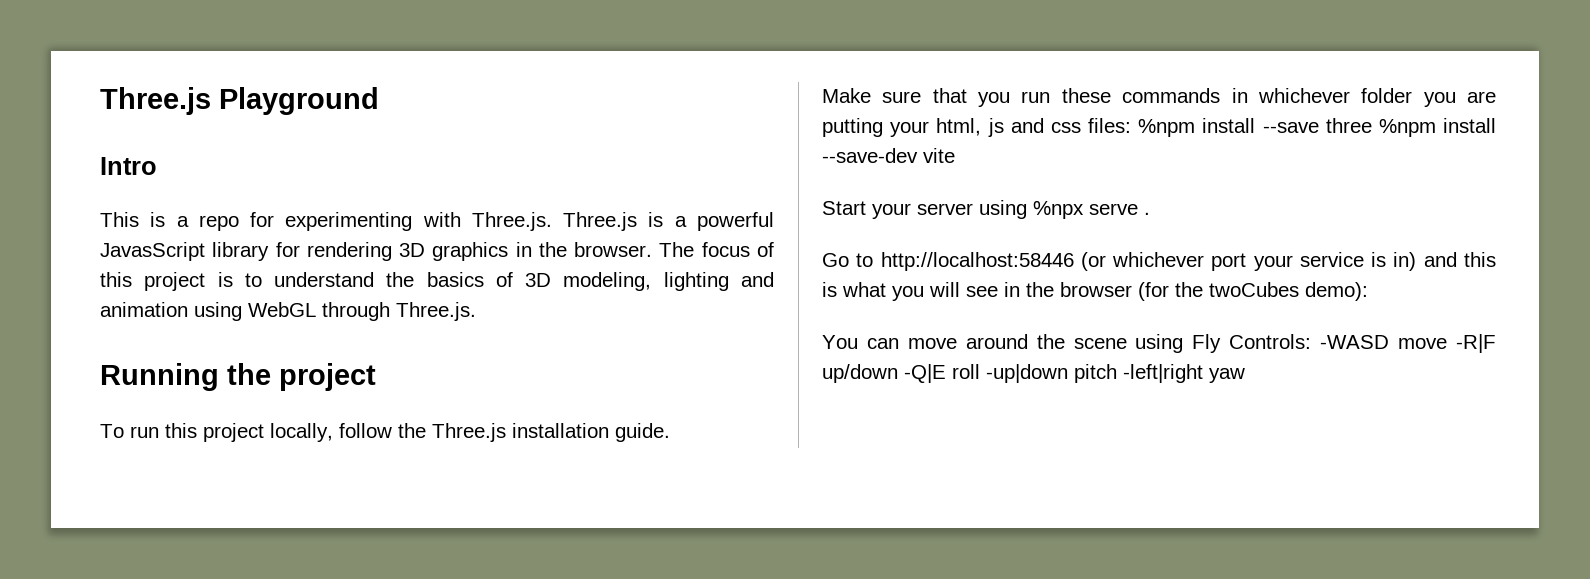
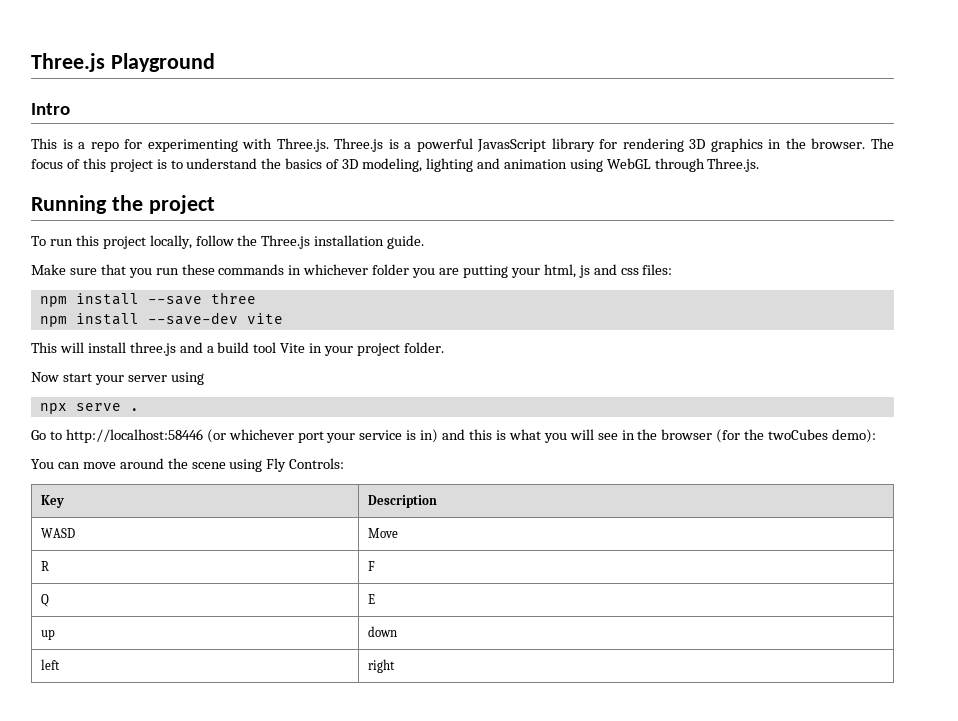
[1138,119,1196,137] %npm -> [39,296,67,307] // npm
[1378,119,1436,137] %npm -> [39,316,67,327] // npm
[822,201,866,215] Start -> [31,342,444,356] [31,372,92,382] This will install three.js and a build tool Vite in your project folder. // Now start
[1033,201,1084,219] %npx -> [39,403,67,414] // npx
[1320,334,1496,353] [822,364,1245,383] -WASD move -R|F up/down -Q|E roll -up|down pitch -left|right yaw -> [41,495,65,508] [368,495,438,508] [41,528,76,538] [368,528,399,538] [41,561,50,571] [368,561,376,571] [41,594,50,607] [368,594,376,604] [41,629,56,640] [368,626,398,637] [41,659,61,670] [368,659,396,673] // Key | Description // WASD | Move // R | F // Q | E // up | down // left | right

